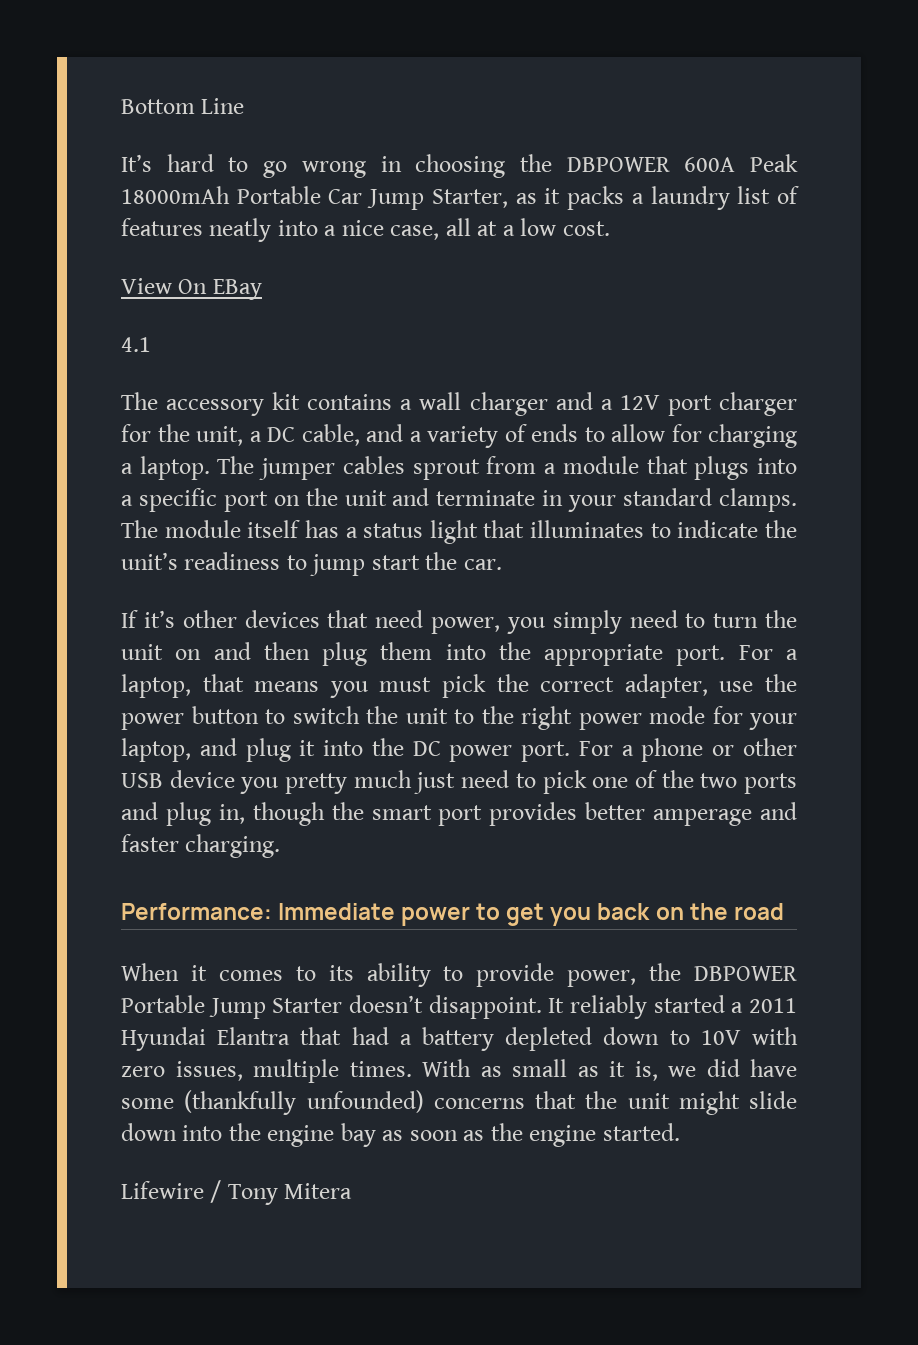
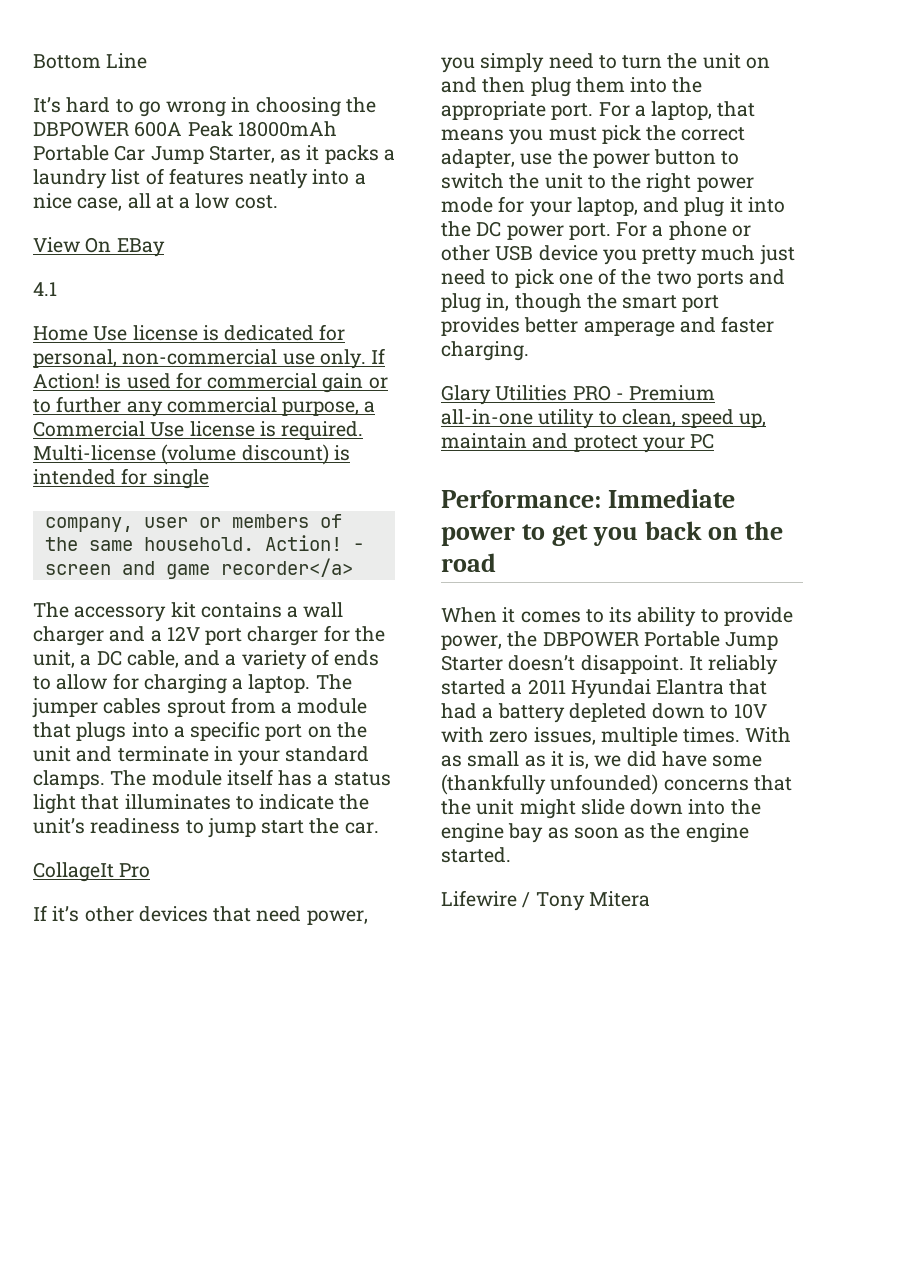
(151, 344) none -> [33,324,346,341] [33,348,386,369] [33,372,388,393] [33,396,376,417] [33,421,364,440] [33,444,350,465] [33,468,209,489] [44,514,342,532] [44,535,364,551] [44,558,353,579] // Home Use license is dedicated for personal, non-commercial use only. If Action! is used for commercial gain or to further any commercial purpose, a Commercial Use license is required. Multi-license (volume discount) is intended for single // company, user or members of the same household. Action! - screen and game recorder</a>
(502, 564) none -> [33,862,151,882] // CollageIt Pro
(281, 846) none -> [441,385,716,405] [441,409,767,429] [441,433,715,453] // Glary Utilities PRO - Premium all-in-one utility to clean, speed up, maintain and protect your PC

